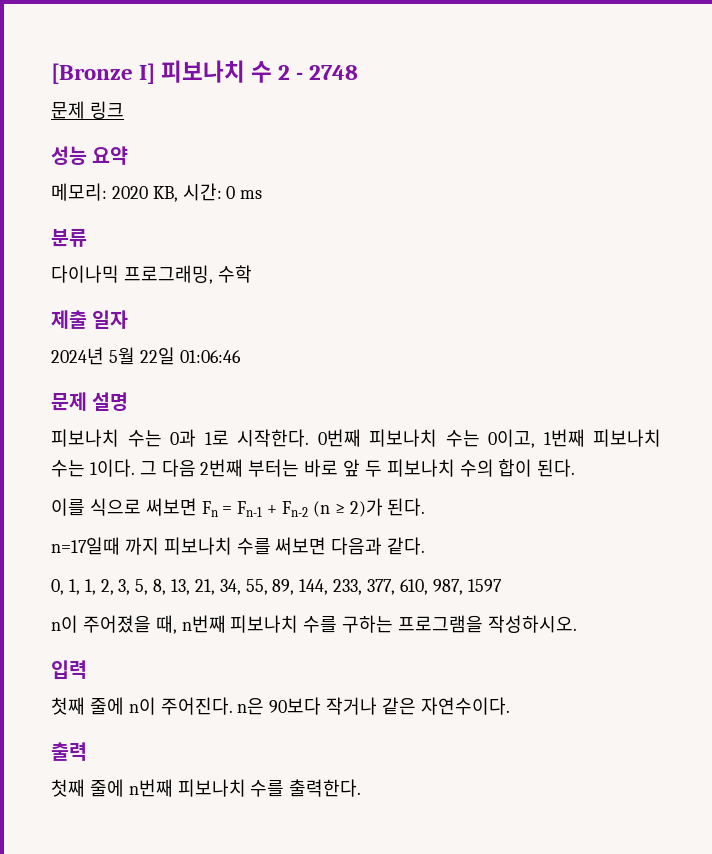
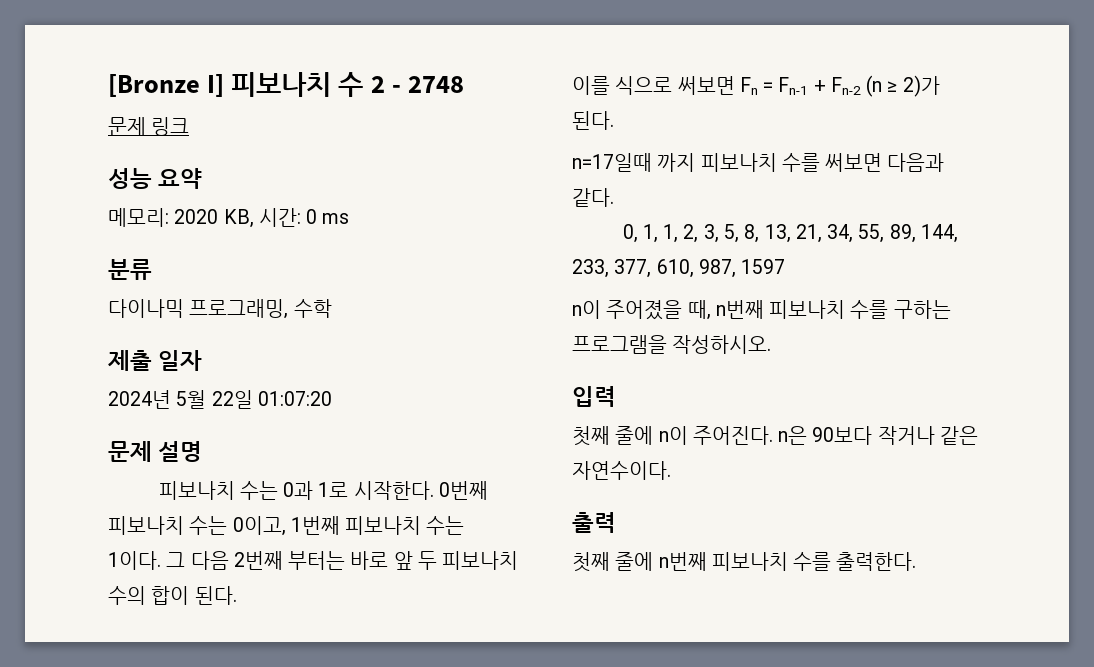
[179,350,241,363] 01:06:46 -> [257,391,332,406] 01:07:20

